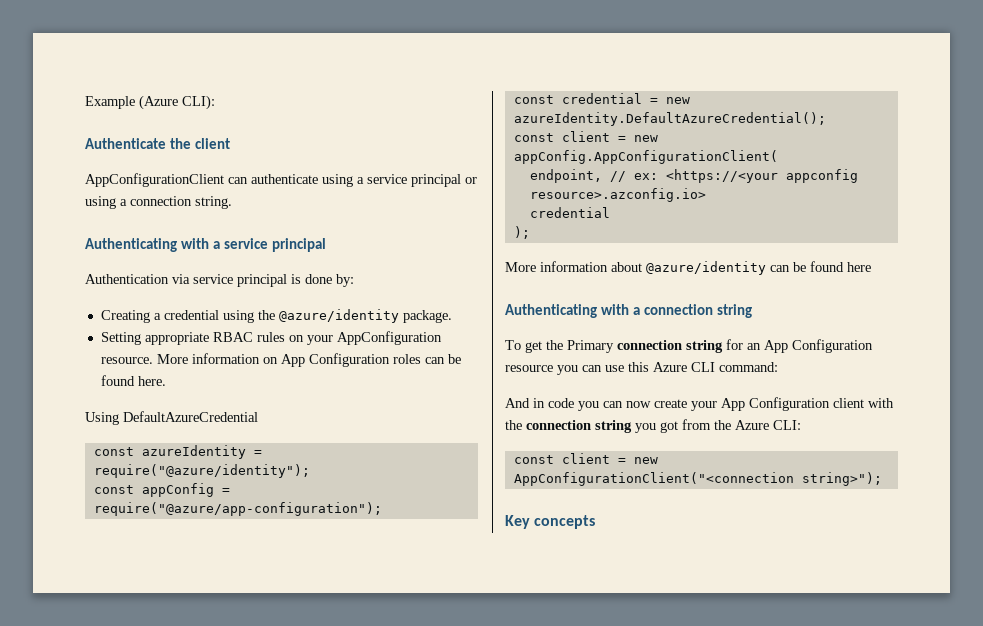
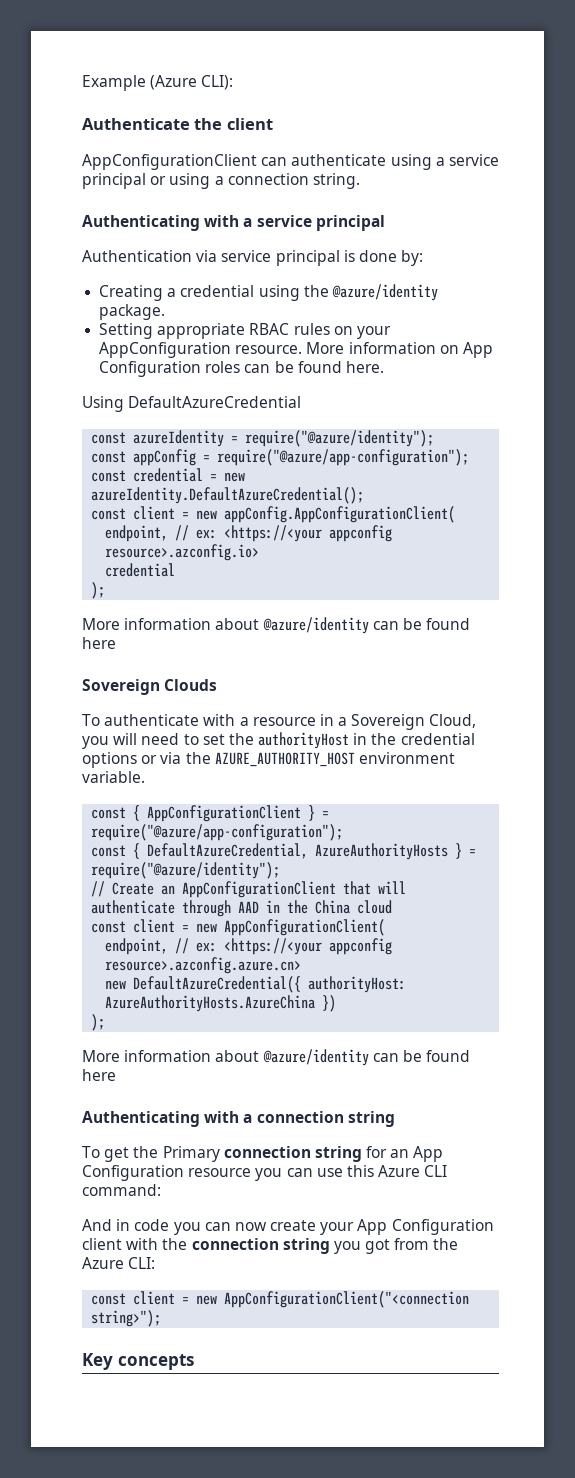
(871, 267) none -> [82,679,218,695] [82,714,477,730] [82,732,475,749] [82,752,455,768] [82,771,145,783] [91,805,330,822] [91,824,344,841] [91,843,477,860] [91,862,281,879] [91,881,407,898] [91,900,393,917] [91,919,386,936] [105,938,393,955] [105,957,302,974] [105,976,407,993] [105,995,337,1012] [91,1014,106,1031] [82,1049,471,1066] [82,1069,116,1081] // Sovereign Clouds // To authenticate with a resource in a Sovereign Cloud, you will need to set the authorityHost in the credential options or via the AZURE_AUTHORITY_HOST environment variable. // const { AppConfigurationClient } = require("@azure/app-configuration"); // const { DefaultAzureCredential, AzureAuthorityHosts } = require("@azure/identity"); // // Create an AppConfigurationClient that will authenticate through AAD in the China cloud // const client = new AppConfigurationClient( // endpoint, // ex: <https://<your appconfig resource>.azconfig.azure.cn> // new DefaultAzureCredential({ authorityHost: AzureAuthorityHosts.AzureChina }) // ); // More information about @azure/identity can be found here

